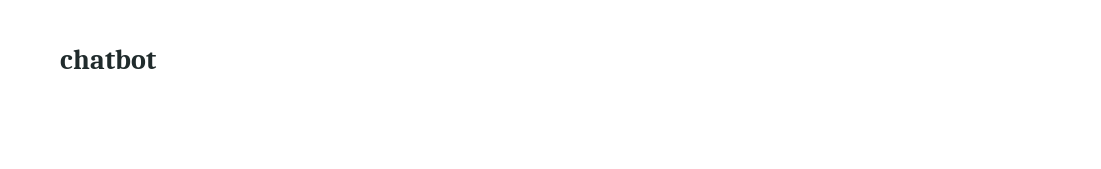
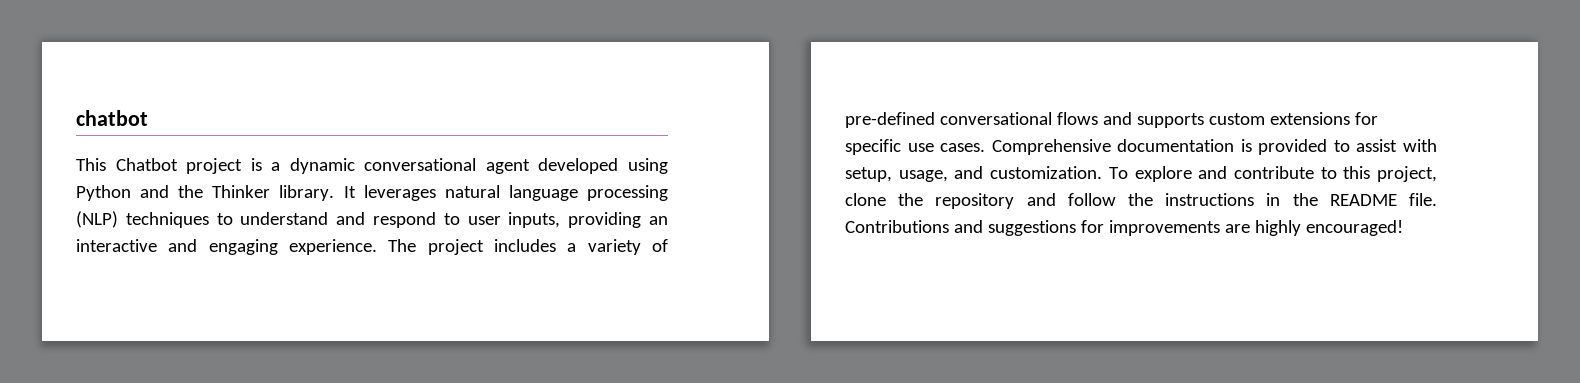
(157, 59) none -> [76,158,668,174] [76,185,668,201] [76,211,668,228] [76,239,668,255] [845,112,1378,128] [845,139,1437,155] [845,166,1437,182] [845,193,1437,209] [845,220,1403,236] // This Chatbot project is a dynamic conversational agent developed using Python and the Thinker library. It leverages natural language processing (NLP) techniques to understand and respond to user inputs, providing an interactive and engaging experience. The project includes a variety of pre-defined conversational flows and supports custom extensions for specific use cases. Comprehensive documentation is provided to assist with setup, usage, and customization. To explore and contribute to this project, clone the repository and follow the instructions in the README file. Contributions and suggestions for improvements are highly encouraged!

